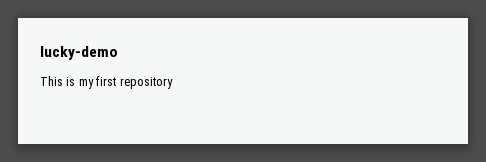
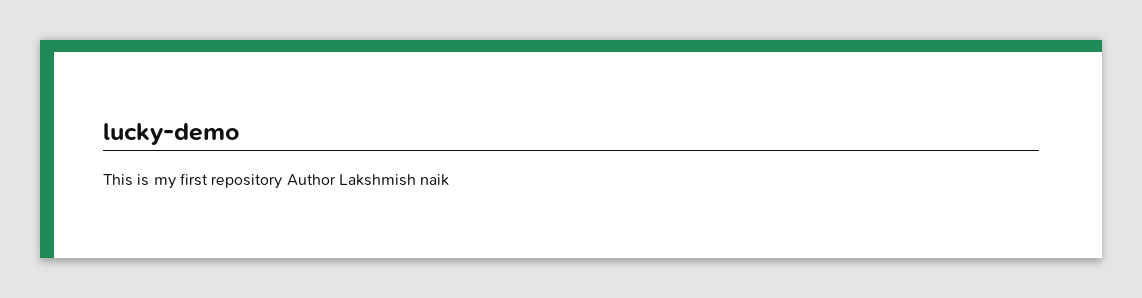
(173, 83) none -> [286,174,450,186] Author Lakshmish naik

